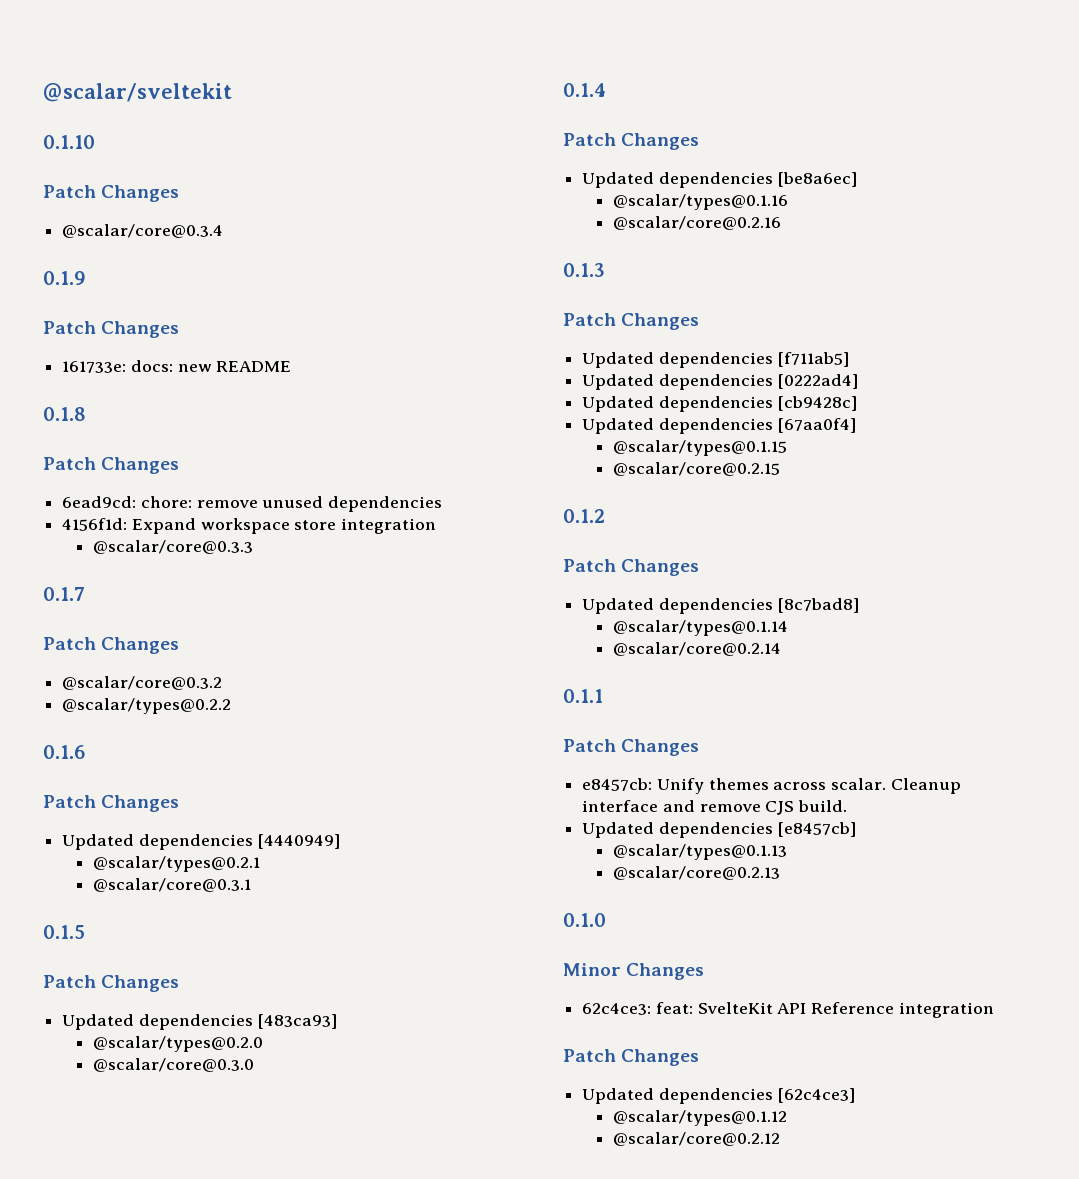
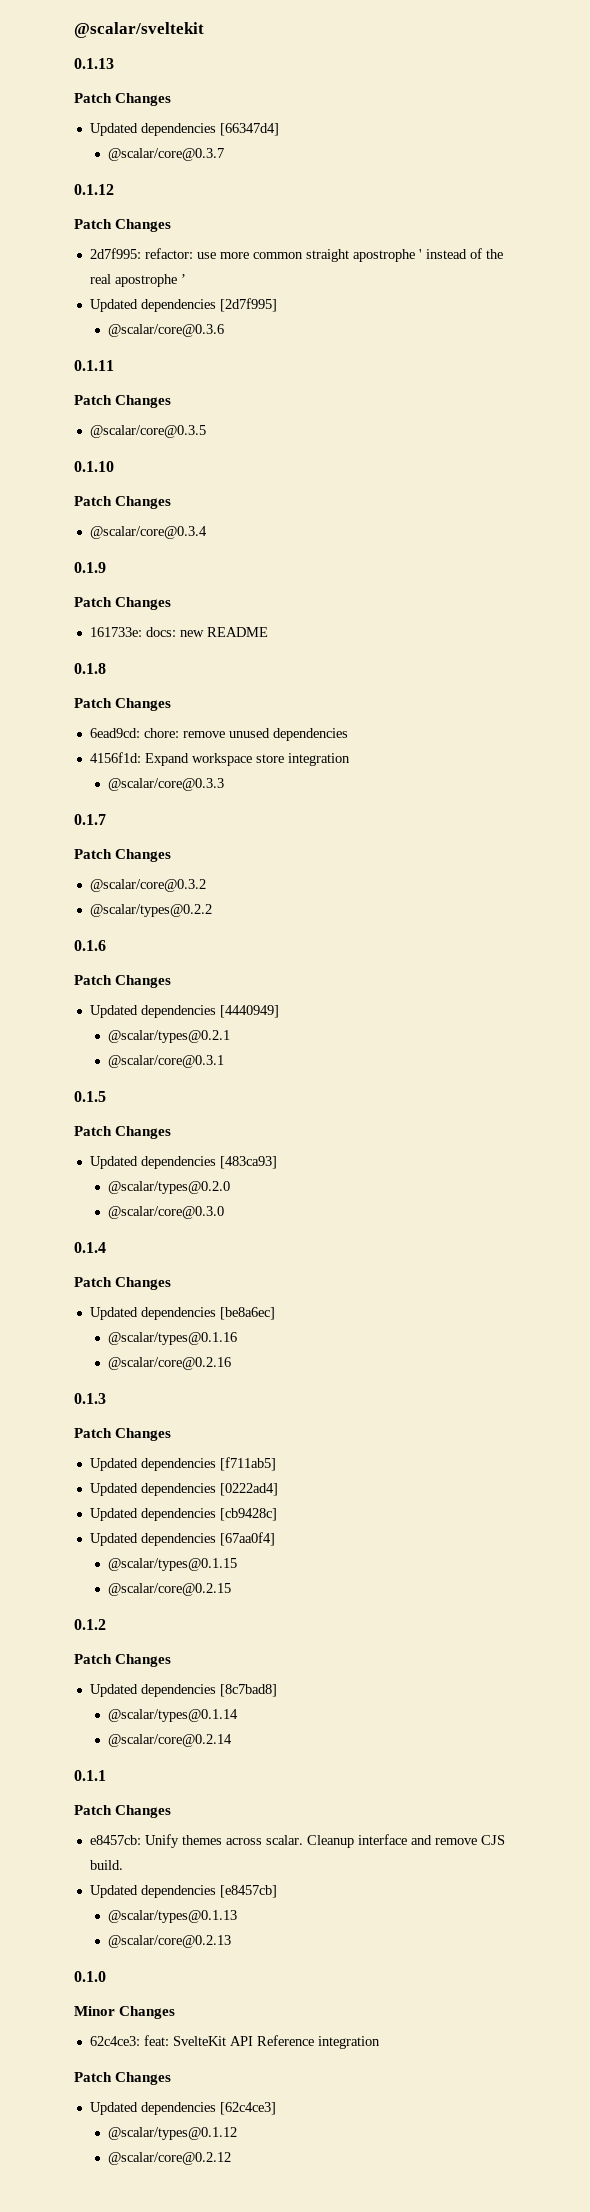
(232, 92) none -> [74,58,114,69] [74,93,172,106] [89,123,279,136] [107,148,224,161] [74,184,114,195] [74,219,172,232] [89,248,503,262] [89,274,186,287] [89,298,277,312] [107,324,224,337] [74,360,114,371] [74,395,172,408] [89,425,206,438] // 0.1.13 // Patch Changes // Updated dependencies [66347d4] // @scalar/core@0.3.7 // 0.1.12 // Patch Changes // 2d7f995: refactor: use more common straight apostrophe ' instead of the real apostrophe ’ // Updated dependencies [2d7f995] // @scalar/core@0.3.6 // 0.1.11 // Patch Changes // @scalar/core@0.3.5

